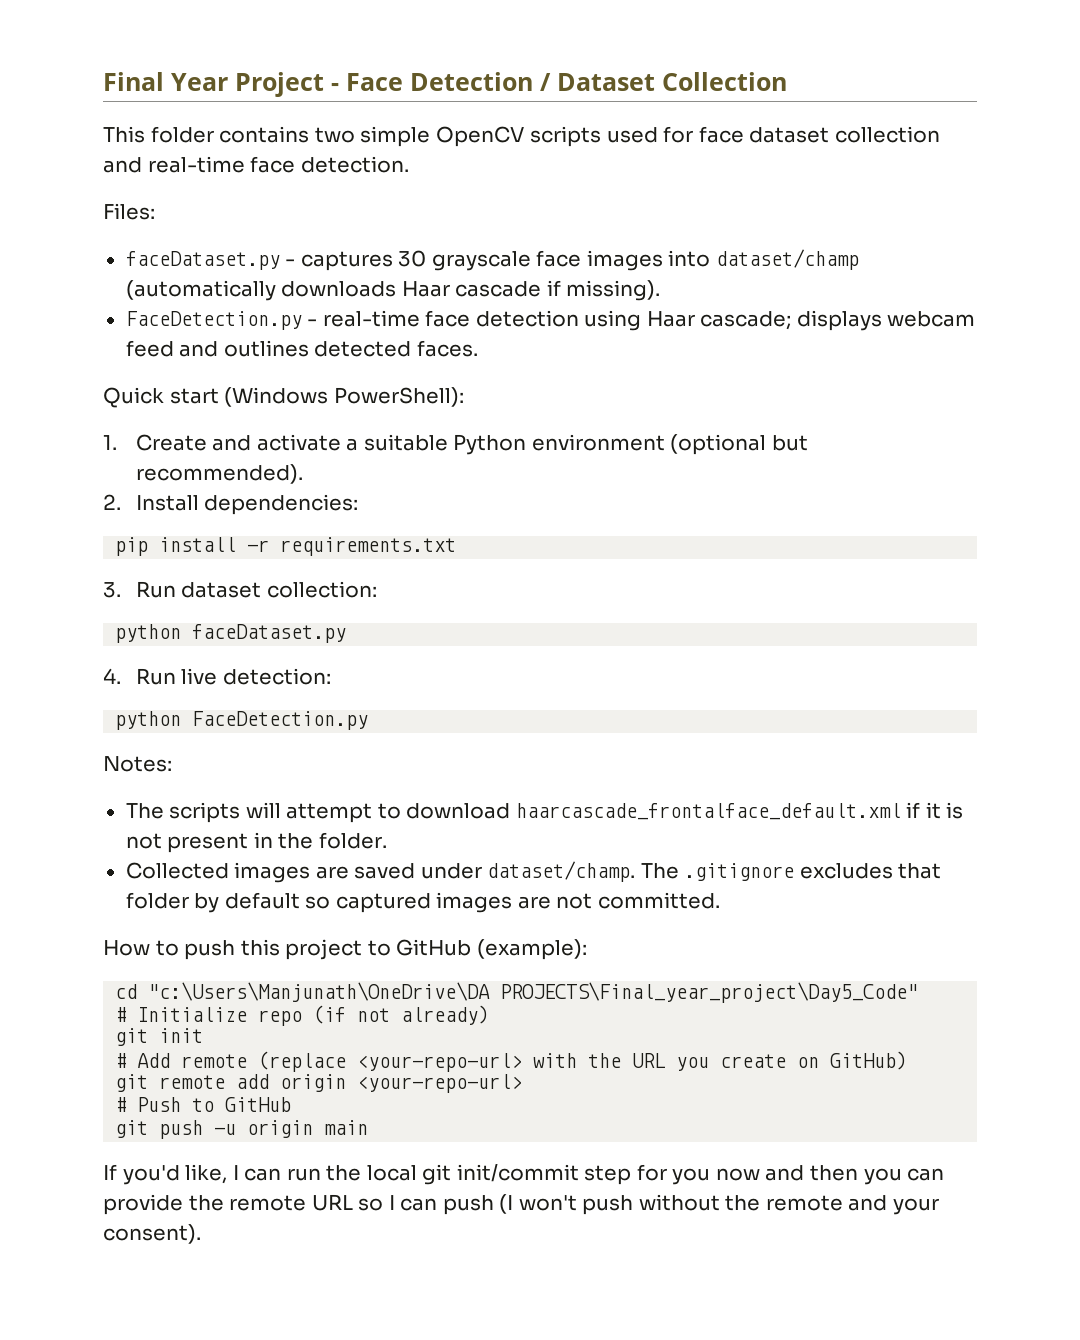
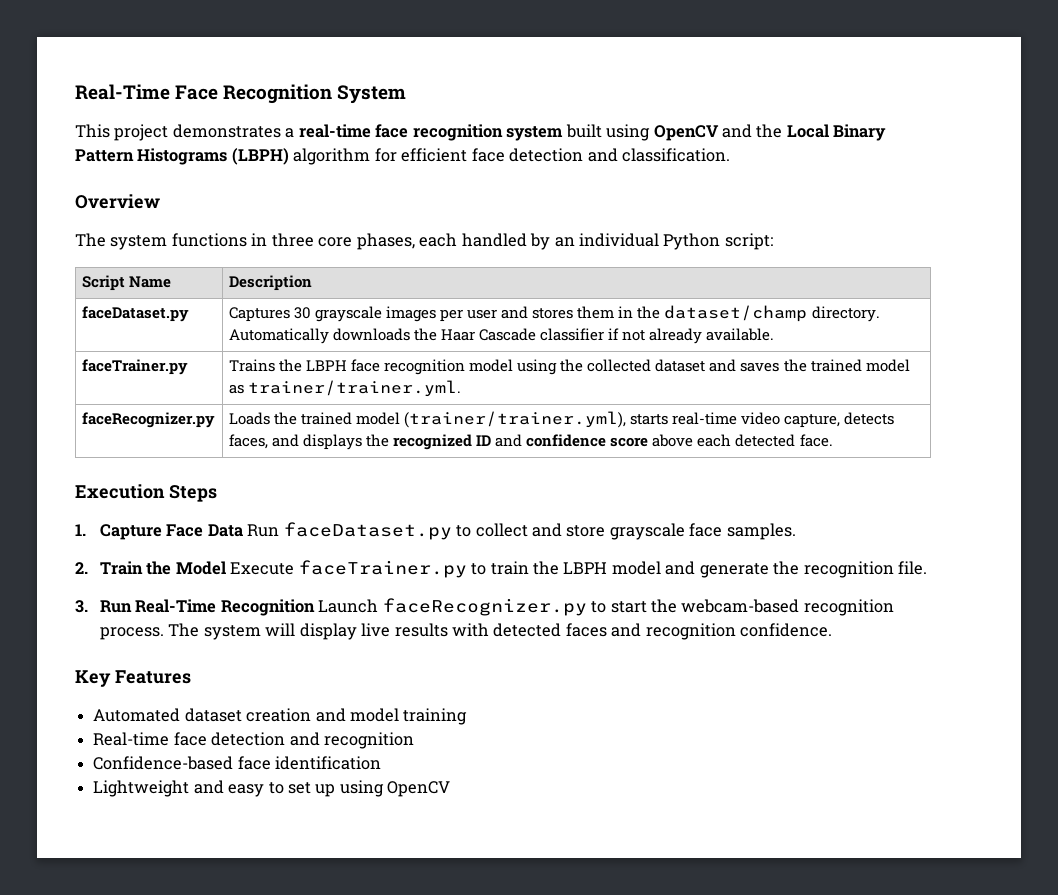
[103,72,787,97] [103,126,940,147] [103,156,409,173] [103,203,155,220] [125,249,859,271] [125,280,661,301] [125,310,976,331] [125,340,478,357] [103,387,464,408] [103,434,808,455] [135,464,303,484] [103,494,359,515] [115,537,457,556] [103,581,377,598] [115,624,347,643] [103,668,331,685] [115,711,369,730] [103,756,172,772] [125,802,964,823] [125,832,387,853] [125,861,942,883] [125,892,720,913] [103,939,587,960] [115,982,919,1003] [115,1005,490,1026] [115,1028,204,1046] [115,1051,908,1072] [115,1074,523,1093] [115,1097,292,1112] [115,1120,369,1139] [103,1164,945,1185] [103,1194,940,1215] [103,1224,201,1244] Final Year Project - Face Detection / Dataset Collection // This folder contains two simple OpenCV scripts used for face dataset collection and real-time face detection. // Files: // faceDataset.py - captures 30 grayscale face images into dataset/champ (automatically downloads Haar cascade if missing). // FaceDetection.py - real-time face detection using Haar cascade; displays webcam feed and outlines detected faces. // Quick start (Windows PowerShell): // 1. Create and activate a suitable Python environment (optional but recommended). // 2. Install dependencies: // pip install -r requirements.txt // 3. Run dataset collection: // python faceDataset.py // 4. Run live detection: // python FaceDetection.py // Notes: // The scripts will attempt to download haarcascade_frontalface_default.xml if it is not present in the folder. // Collected images are saved under dataset/champ. The .gitignore excludes that folder by default so captured images are not committed. // How to push this project to GitHub (example): // cd "c:\Users\Manjunath\OneDrive\DA PROJECTS\Final_year_project\Day5_Code" // # Initialize repo (if not already) // git init // # Add remote (replace <your-repo-url> with the URL you create on GitHub) // git remote add origin <your-repo-url> // # Push to GitHub // git push -u origin main // If you'd like, I can run the local git init/commit step for you now and then you can provide the remote URL so I can push (I won't push without the remote and your consent). -> [75,84,407,104] [75,124,887,141] [75,148,731,165] [75,194,160,209] [75,233,773,250] [81,275,171,291] [228,275,312,291] [81,306,189,322] [228,305,880,322] [228,328,775,344] [81,359,188,375] [228,359,910,375] [228,380,461,397] [81,412,215,428] [228,411,895,428] [228,434,833,450] [75,484,217,502] [75,522,796,540] [75,560,928,578] [75,598,894,616] [99,623,833,640] [75,670,191,687] [93,708,468,725] [93,732,414,749] [93,756,382,770] [93,780,451,797] Real-Time Face Recognition System // This project demonstrates a real-time face recognition system built using OpenCV and the Local Binary Pattern Histograms (LBPH) algorithm for efficient face detection and classification. // Overview // The system functions in three core phases, each handled by an individual Python script: // Script Name | Description // faceDataset.py | Captures 30 grayscale images per user and stores them in the dataset/champ directory. Automatically downloads the Haar Cascade classifier if not already available. // faceTrainer.py | Trains the LBPH face recognition model using the collected dataset and saves the trained model as trainer/trainer.yml. // faceRecognizer.py | Loads the trained model (trainer/trainer.yml), starts real-time video capture, detects faces, and displays the recognized ID and confidence score above each detected face. // Execution Steps // 1. Capture Face Data Run faceDataset.py to collect and store grayscale face samples. // 2. Train the Model Execute faceTrainer.py to train the LBPH model and generate the recognition file. // 3. Run Real-Time Recognition Launch faceRecognizer.py to start the webcam-based recognition process. The system will display live results with detected faces and recognition confidence. // Key Features // Automated dataset creation and model training // Real-time face detection and recognition // Confidence-based face identification // Lightweight and easy to set up using OpenCV

